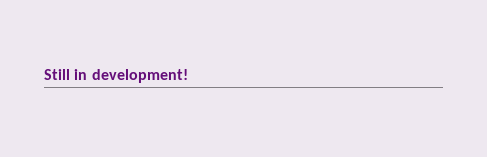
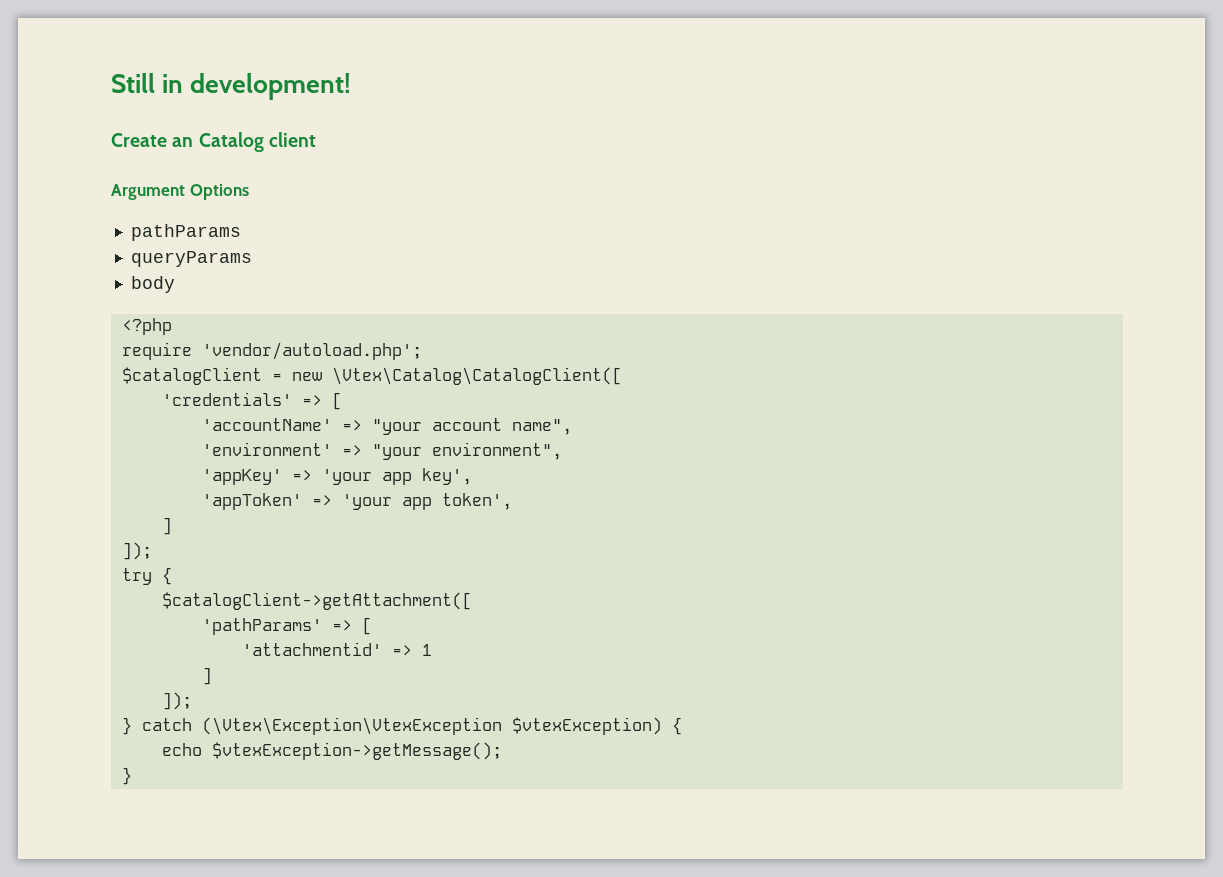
(188, 76) none -> [111,132,316,152] [111,184,249,200] [130,224,241,241] [130,251,252,267] [130,276,175,293] [121,318,172,335] [121,342,422,360] [121,367,622,385] [161,392,342,410] [201,418,572,435] [201,442,562,460] [201,468,472,485] [201,493,512,510] [161,517,172,535] [121,542,152,560] [121,567,172,585] [161,592,472,610] [201,617,372,635] [241,642,432,656] [201,667,212,685] [161,692,192,710] [121,717,682,735] [161,742,502,760] [121,767,132,785] // Create an Catalog client // Argument Options // pathParams // queryParams // body // <?php // require 'vendor/autoload.php'; // $catalogClient = new \Vtex\Catalog\CatalogClient([ // 'credentials' => [ // 'accountName' => "your account name", // 'environment' => "your environment", // 'appKey' => 'your app key', // 'appToken' => 'your app token', // ] // ]); // try { // $catalogClient->getAttachment([ // 'pathParams' => [ // 'attachmentid' => 1 // ] // ]); // } catch (\Vtex\Exception\VtexException $vtexException) { // echo $vtexException->getMessage(); // }

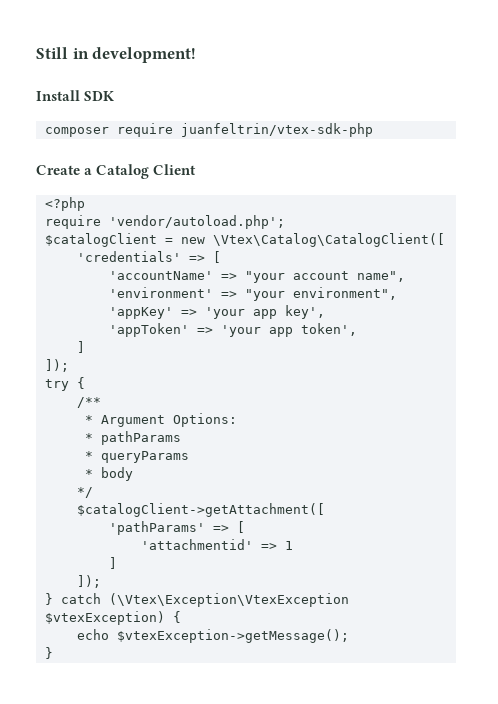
[111,132,316,152] [111,184,249,200] [130,224,241,241] [130,251,252,267] [130,276,175,293] Create an Catalog client // Argument Options // pathParams // queryParams // body -> [36,90,115,101] [44,123,373,137] [36,164,197,179] Install SDK // composer require juanfeltrin/vtex-sdk-php // Create a Catalog Client
(172, 576) none -> [76,397,101,408] [84,413,237,427] [84,431,181,445] [84,451,189,463] [84,467,133,481] [76,487,93,498] // /** // * Argument Options: // * pathParams // * queryParams // * body // */

